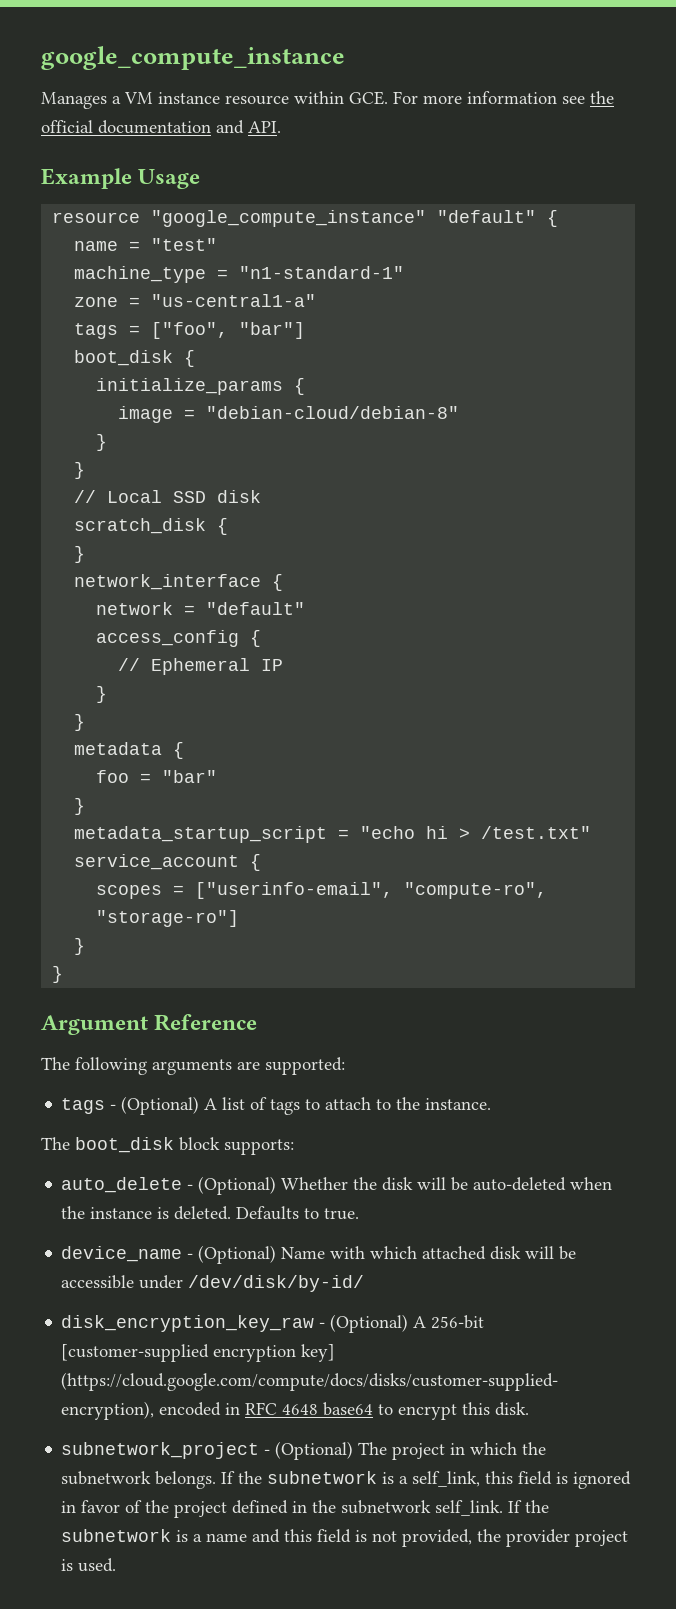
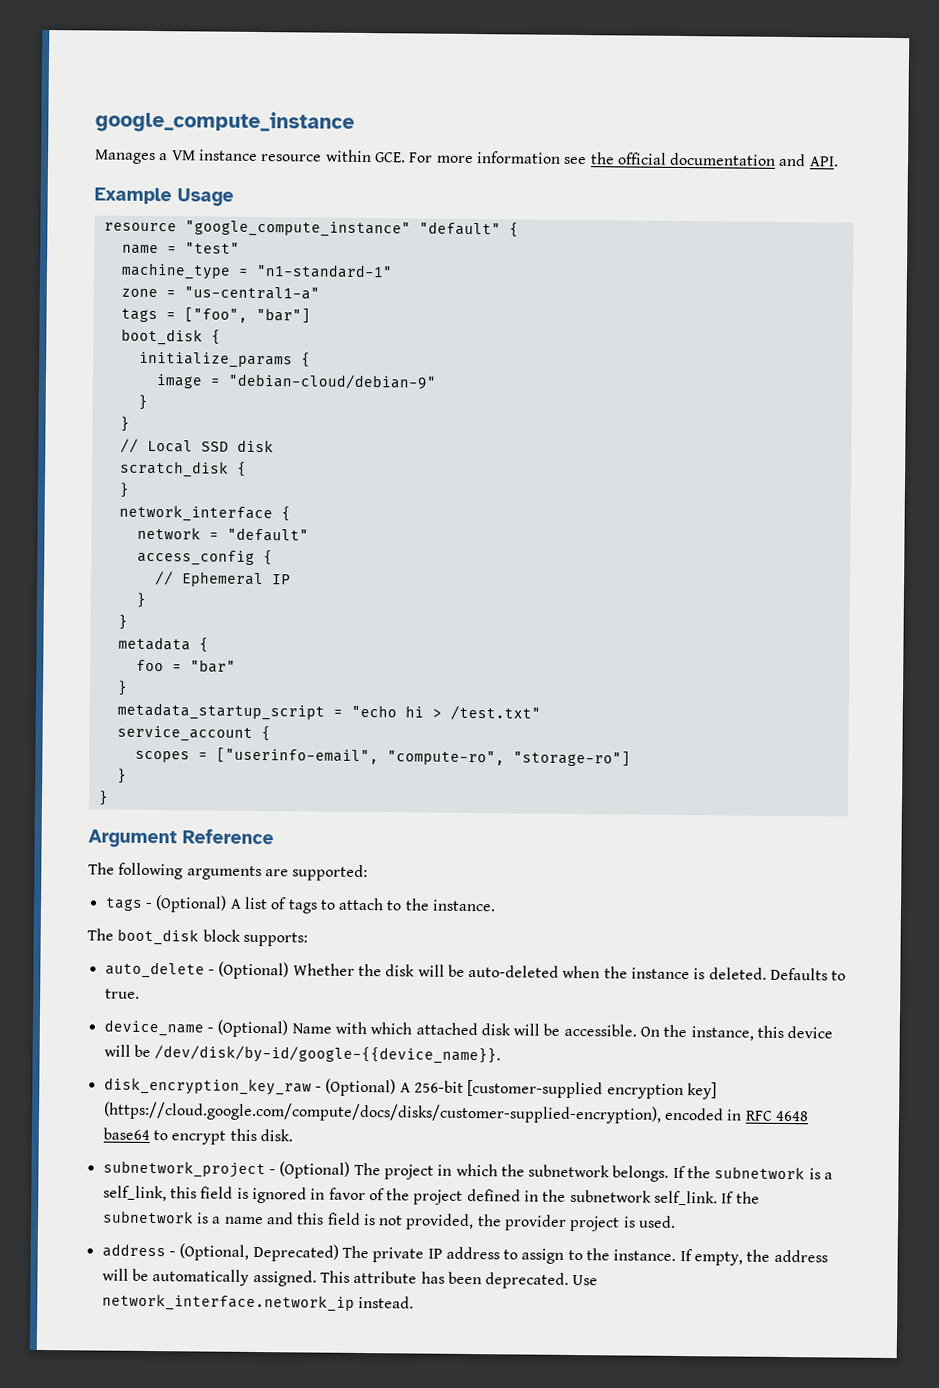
[206,406,460,419] "debian-cloud/debian-8" -> [227,373,436,390] "debian-cloud/debian-9"
[61,1275,365,1292] accessible under /dev/disk/by-id/ -> [563,1023,834,1041] [103,1044,502,1065] accessible. On the instance, this device will be /dev/disk/by-id/google-{{device_name}}.
(117, 1565) none -> [101,1243,828,1266] [101,1268,599,1289] [101,1293,414,1312] // address - (Optional, Deprecated) The private IP address to assign to the instance. If empty, the address will be automatically assigned. This attribute has been deprecated. Use network_interface.network_ip instead.

